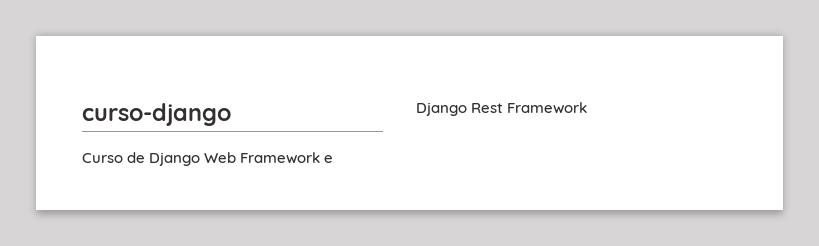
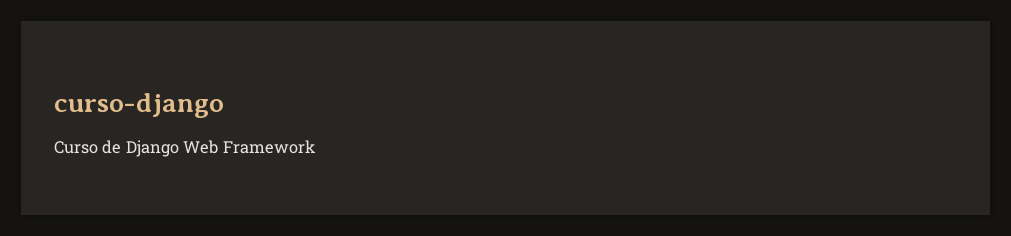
[324,155,334,163] [416,102,588,116] e Django Rest Framework -> (316, 147) none

